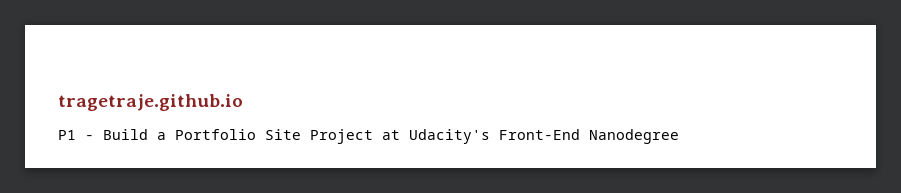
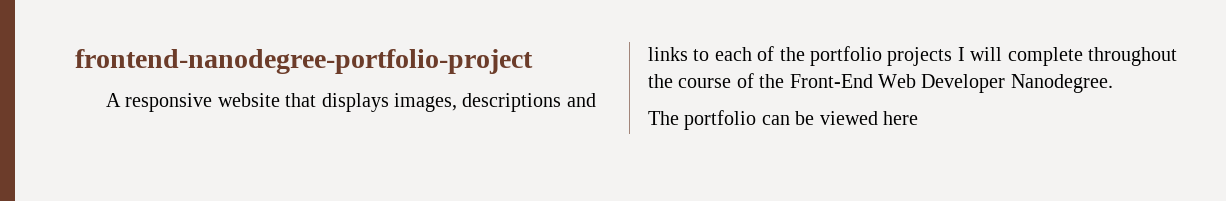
[58,94,243,111] [58,129,679,144] tragetraje.github.io // P1 - Build a Portfolio Site Project at Udacity's Front-End Nanodegree -> [75,49,533,74] [105,93,596,112] [648,46,1177,66] [648,73,1113,93] [648,110,918,130] frontend-nanodegree-portfolio-project // A responsive website that displays images, descriptions and links to each of the portfolio projects I will complete throughout the course of the Front-End Web Developer Nanodegree. // The portfolio can be viewed here

